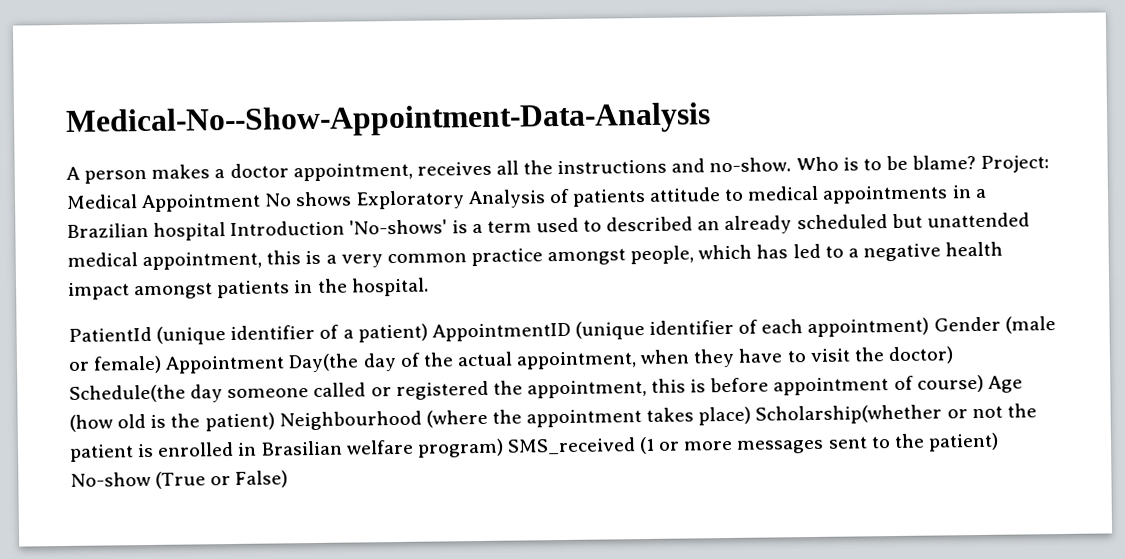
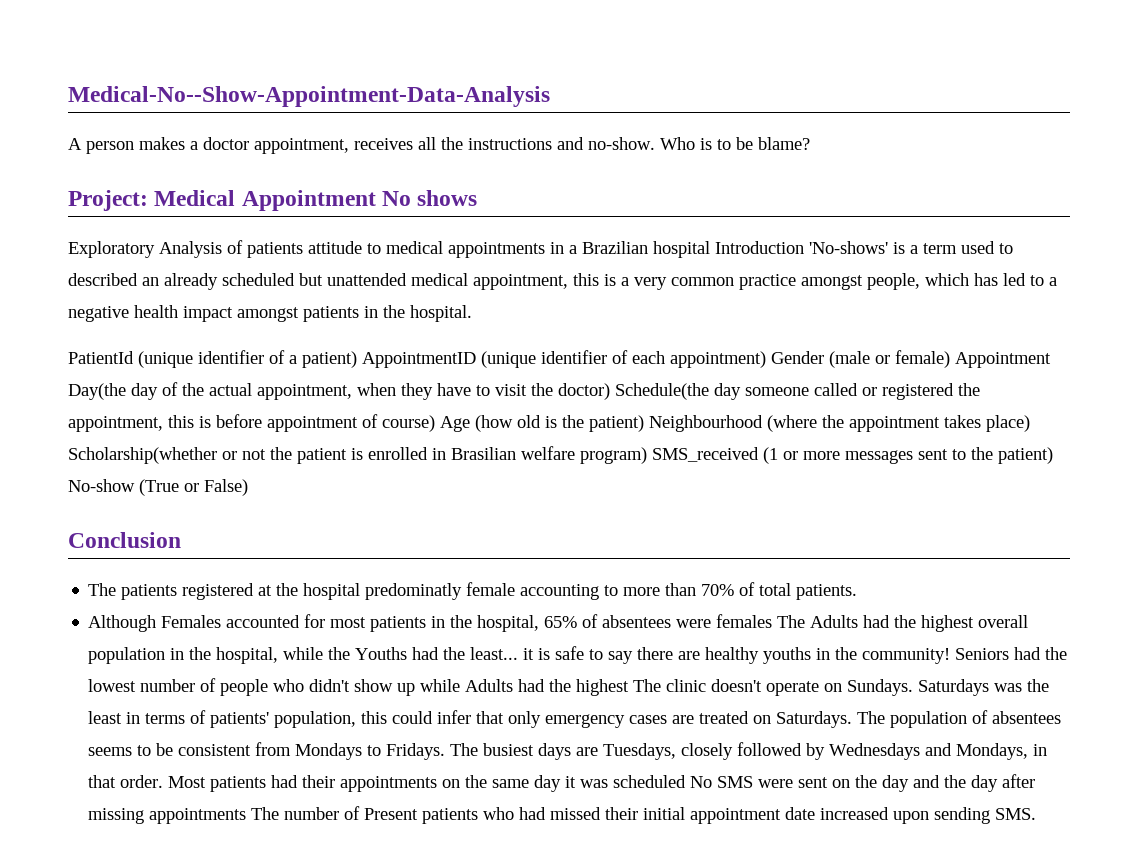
(977, 162) none -> (810, 143) //
(353, 199) none -> (478, 198) //
(289, 479) none -> [68,532,181,548] [88,582,858,600] [88,614,1029,632] [88,646,1068,664] [88,678,1050,696] [88,710,1062,728] [88,742,1048,760] [88,774,1036,792] [88,806,1037,824] // Conclusion // The patients registered at the hospital predominatly female accounting to more than 70% of total patients. // Although Females accounted for most patients in the hospital, 65% of absentees were females The Adults had the highest overall population in the hospital, while the Youths had the least... it is safe to say there are healthy youths in the community! Seniors had the lowest number of people who didn't show up while Adults had the highest The clinic doesn't operate on Sundays. Saturdays was the least in terms of patients' population, this could infer that only emergency cases are treated on Saturdays. The population of absentees seems to be consistent from Mondays to Fridays. The busiest days are Tuesdays, closely followed by Wednesdays and Mondays, in that order. Most patients had their appointments on the same day it was scheduled No SMS were sent on the day and the day after missing appointments The number of Present patients who had missed their initial appointment date increased upon sending SMS.

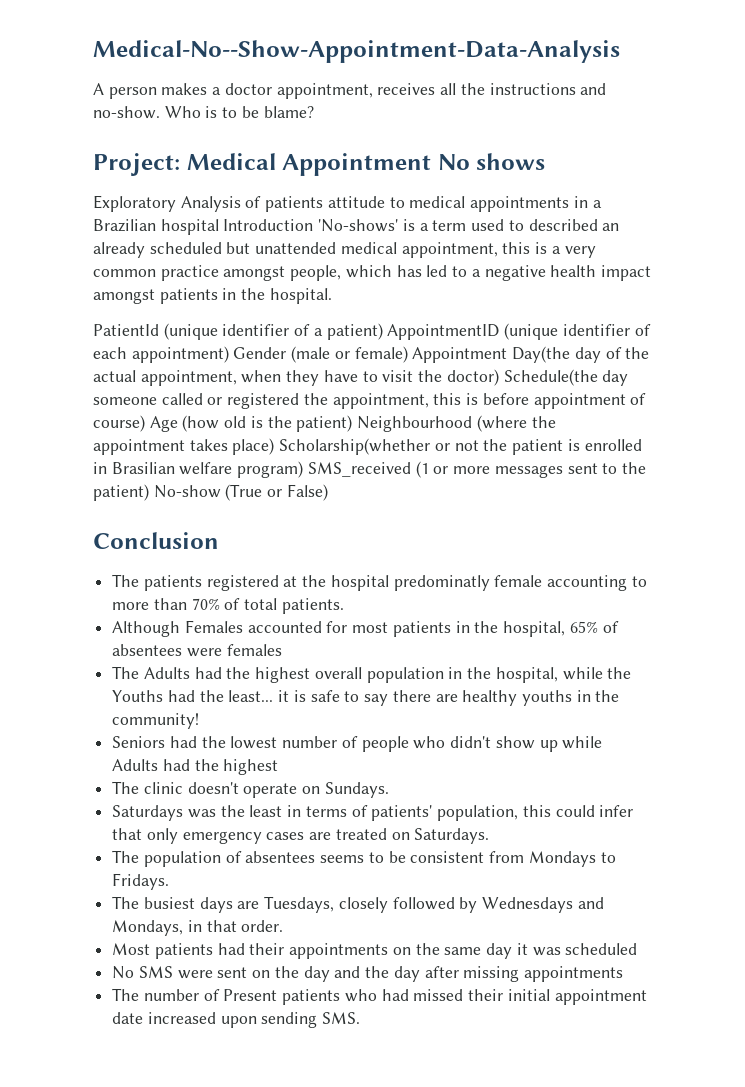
(773, 621) none -> (282, 650) //
(951, 656) none -> (200, 721) //
(630, 687) none -> (279, 767) //
(914, 687) none -> (389, 790) //
(853, 719) none -> (490, 836) //
(446, 751) none -> (170, 881) //
(164, 781) none -> (284, 926) //
(687, 781) none -> (638, 949) //
(247, 816) none -> (623, 974) //

